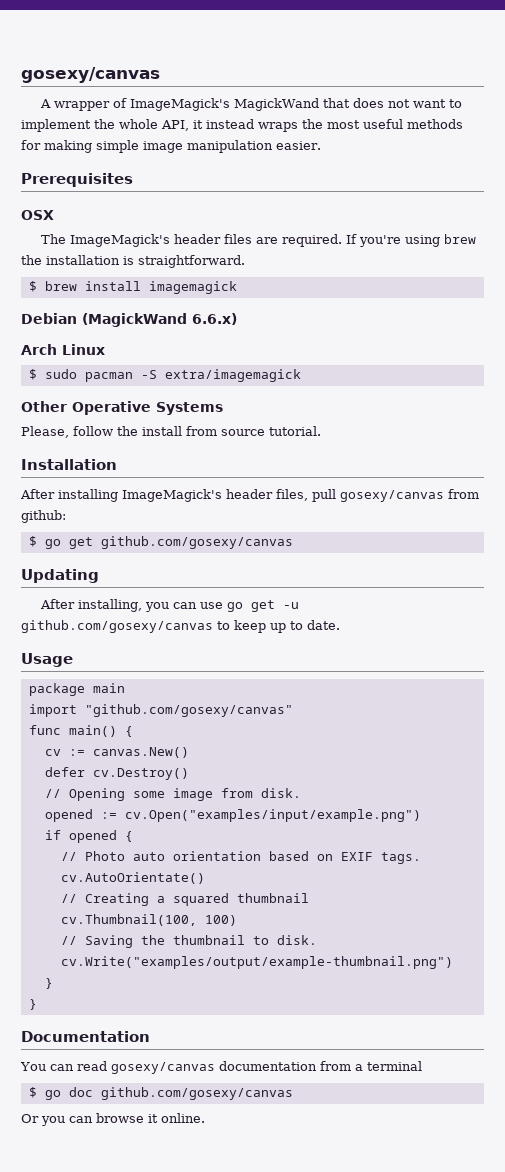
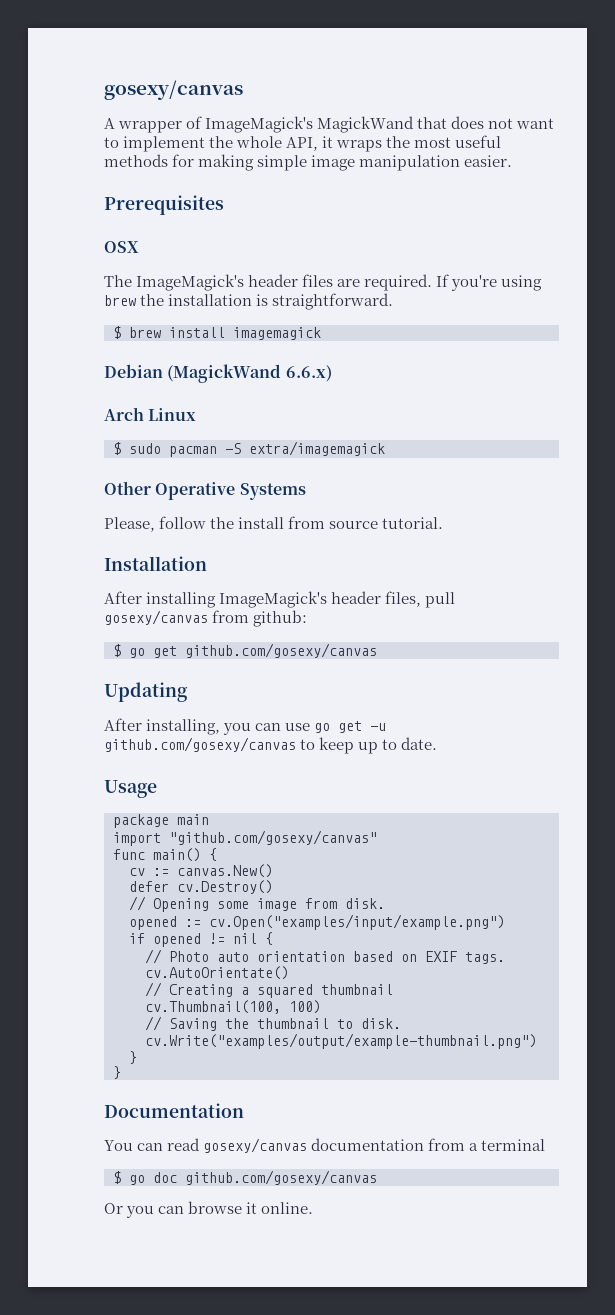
[206,119,254,129] instead -> (334, 142) none
(117, 836) none -> [209,933,257,944] != nil

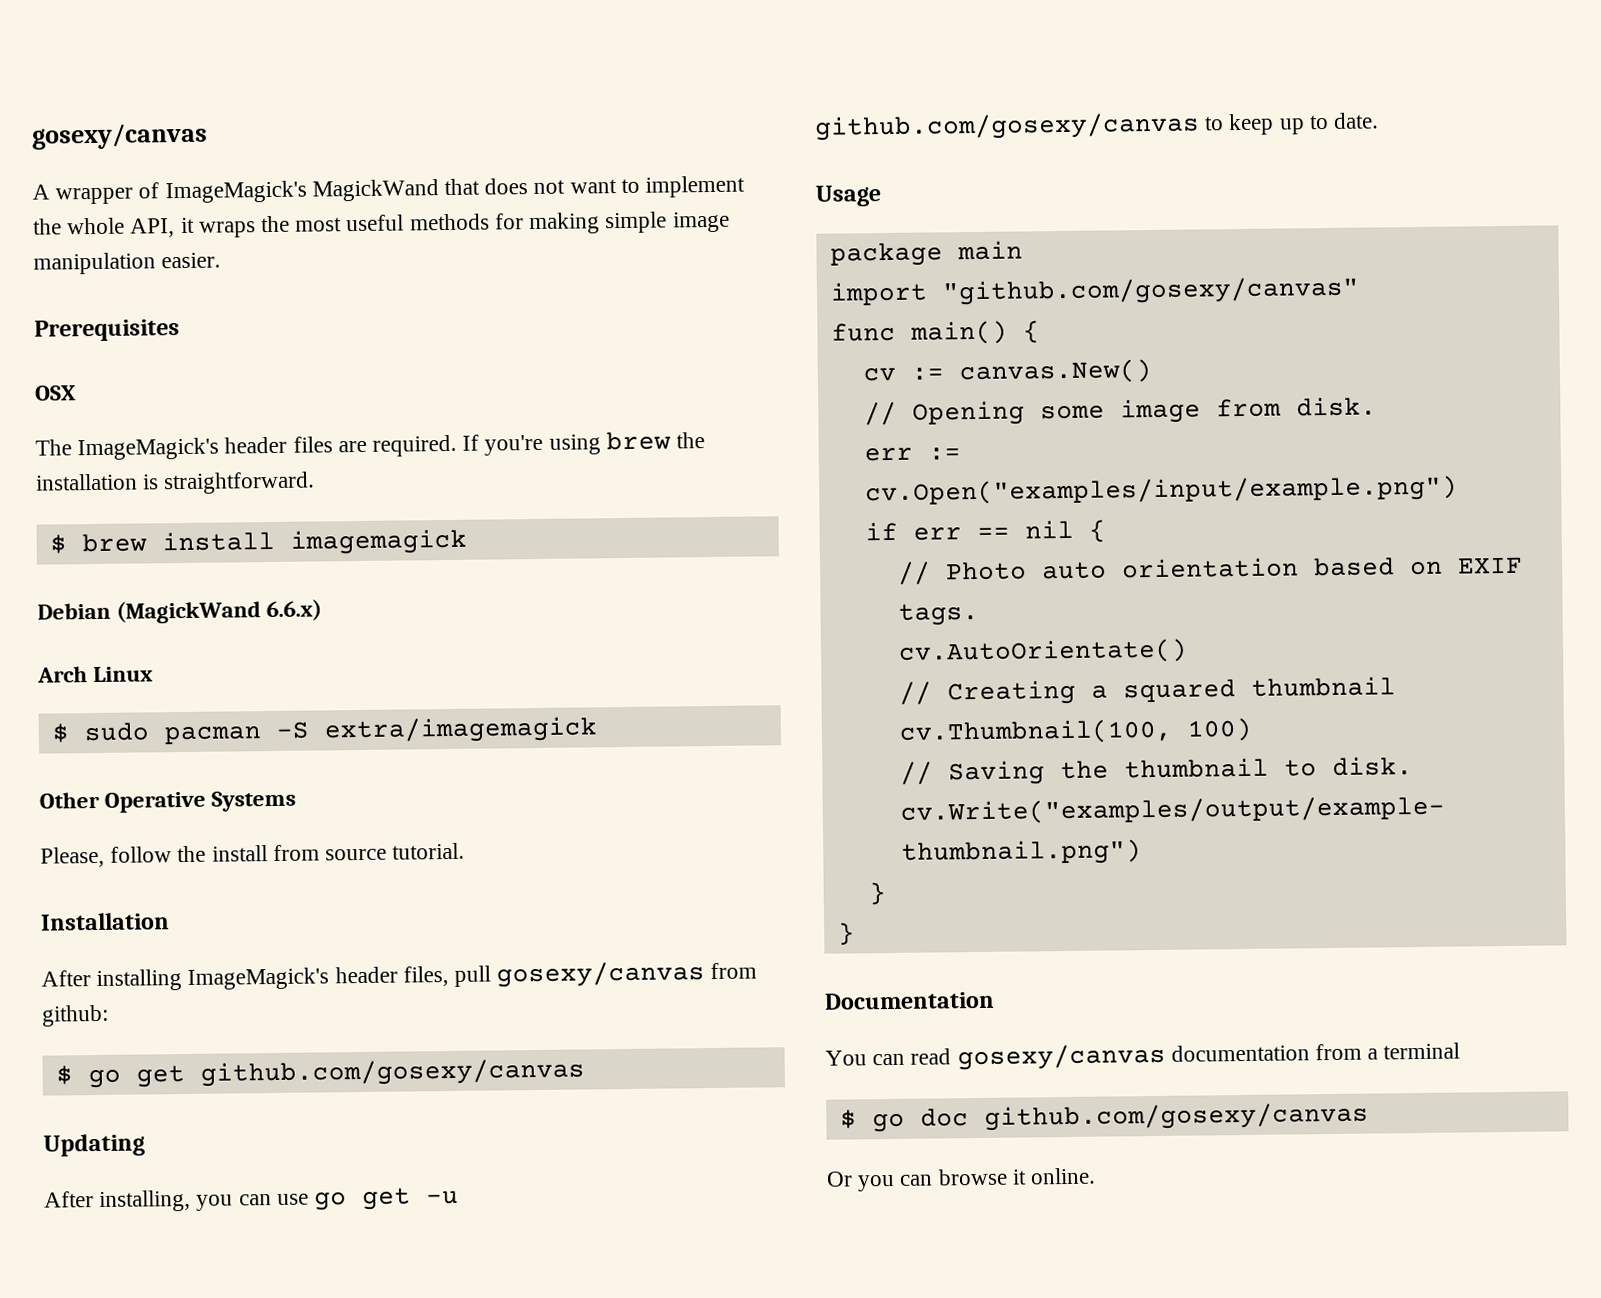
[129,880,273,894] // defer cv.Destroy() -> (1152, 371) none
[129,916,177,930] opened -> [863,447,913,462] err
[153,933,225,947] opened != -> [912,527,1010,541] err ==

